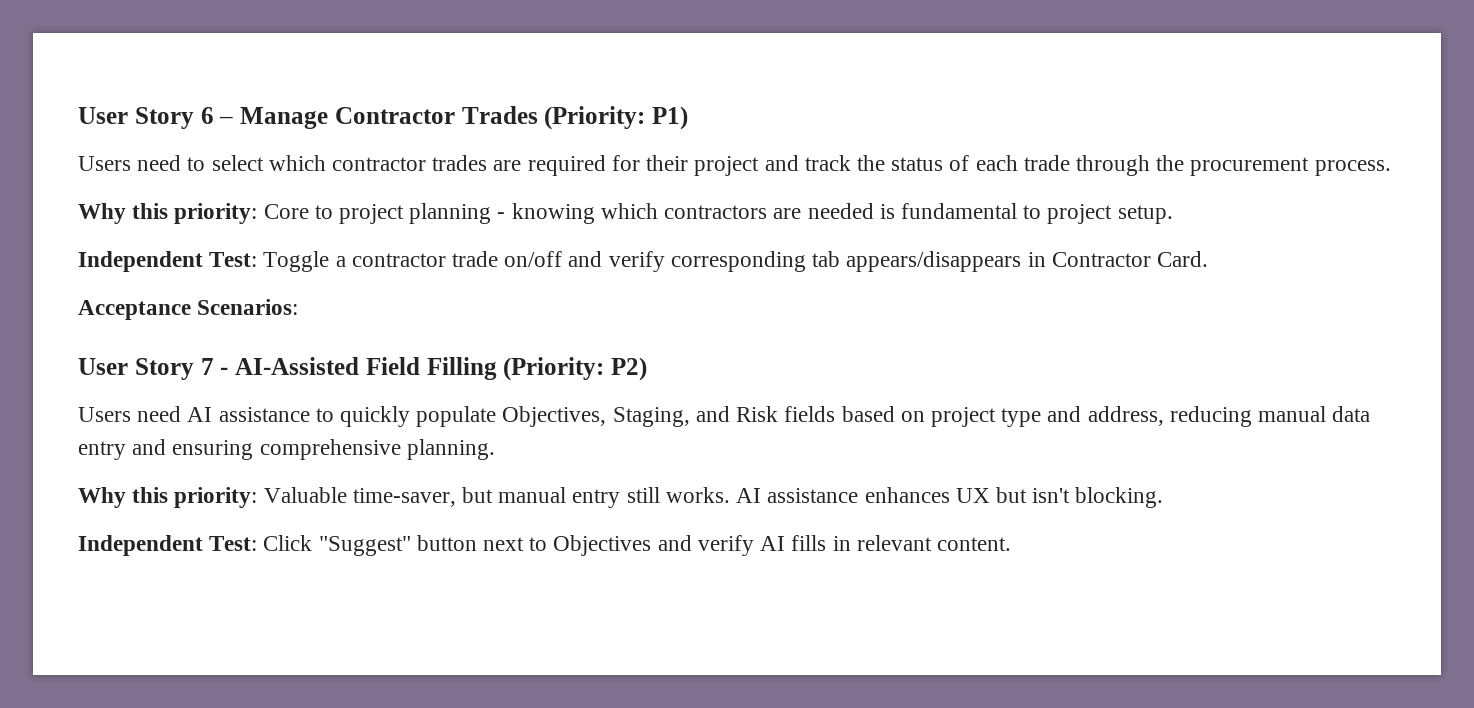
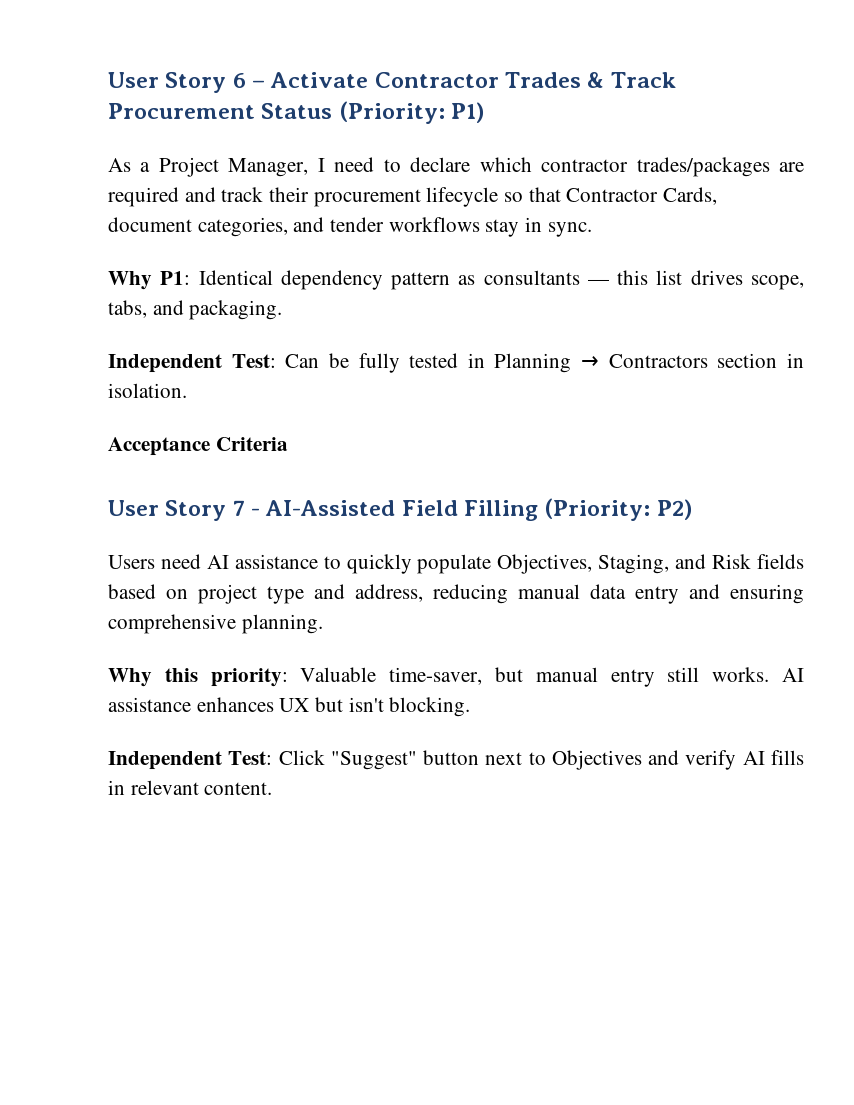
[240,107,328,129] Manage -> [270,72,369,88] Activate
[544,106,688,130] [78,156,131,171] (Priority: P1) // Users -> [587,72,676,88] [108,101,485,124] [108,157,325,177] & Track Procurement Status (Priority: P1) // As a Project Manager, I
[211,155,264,171] select -> [410,157,471,172] declare
[432,155,488,171] trades -> [636,157,770,177] trades/packages
[611,155,1391,176] [78,203,1173,224] [78,251,1208,272] for their project and track the status of each trade through the procurement process. // Why this priority: Core to project planning - knowing which contractors are needed is fundamental to project setup. // Independent Test: Toggle a contractor trade on/off and verify corresponding tab appears/disappears in Contractor Card. -> [184,187,718,207] [108,217,592,237] [108,270,804,290] [108,300,283,320] [108,353,804,373] [108,383,187,398] and track their procurement lifecycle so that Contractor Cards, document categories, and tender workflows stay in sync. // Why P1: Identical dependency pattern as consultants — this list drives scope, tabs, and packaging. // Independent Test: Can be fully tested in Planning → Contractors section in isolation.
[197,299,299,315] Scenarios: -> [215,437,288,451] Criteria

